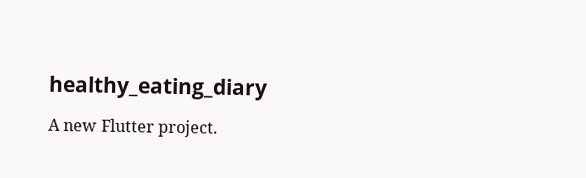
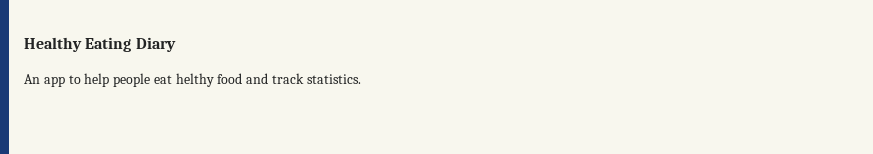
[48,75,268,101] [48,118,218,138] healthy_eating_diary // A new Flutter project. -> [24,37,176,52] [24,73,361,87] Healthy Eating Diary // An app to help people eat helthy food and track statistics.

